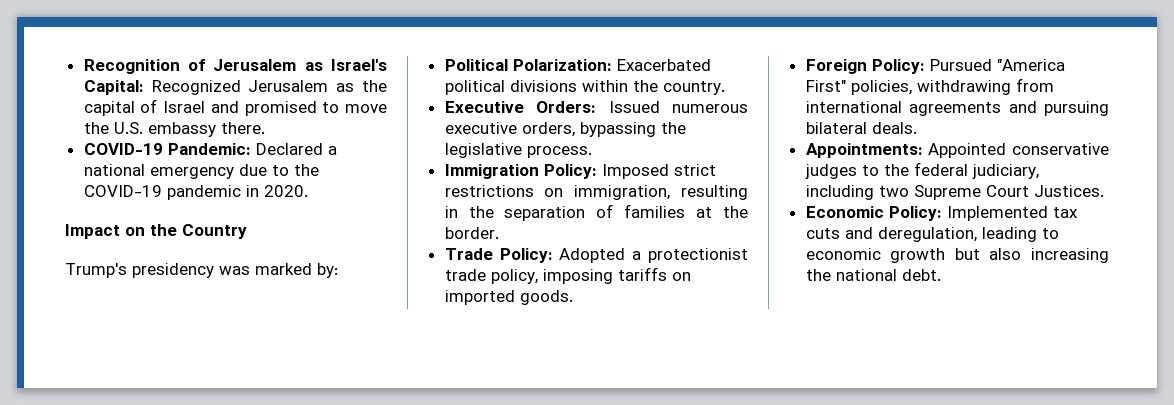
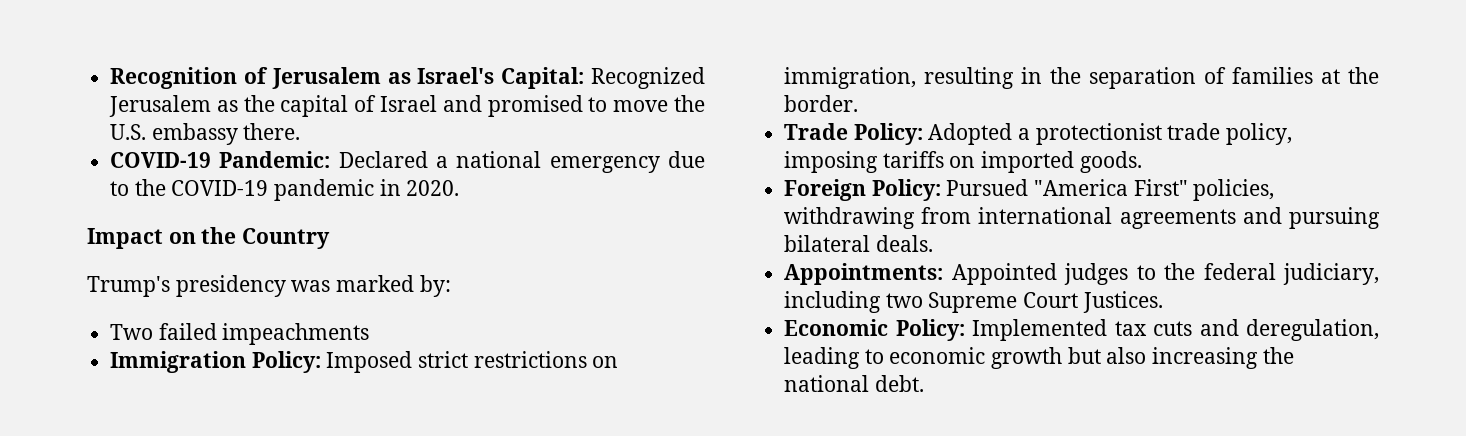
[444,59,711,71] [444,80,725,95] [444,101,748,113] [444,122,686,137] [444,143,592,158] Political Polarization: Exacerbated political divisions within the country. // Executive Orders: Issued numerous executive orders, bypassing the legislative process. -> [110,323,370,345] Two failed impeachments
[1012,143,1109,155] conservative -> (1057, 274) none

